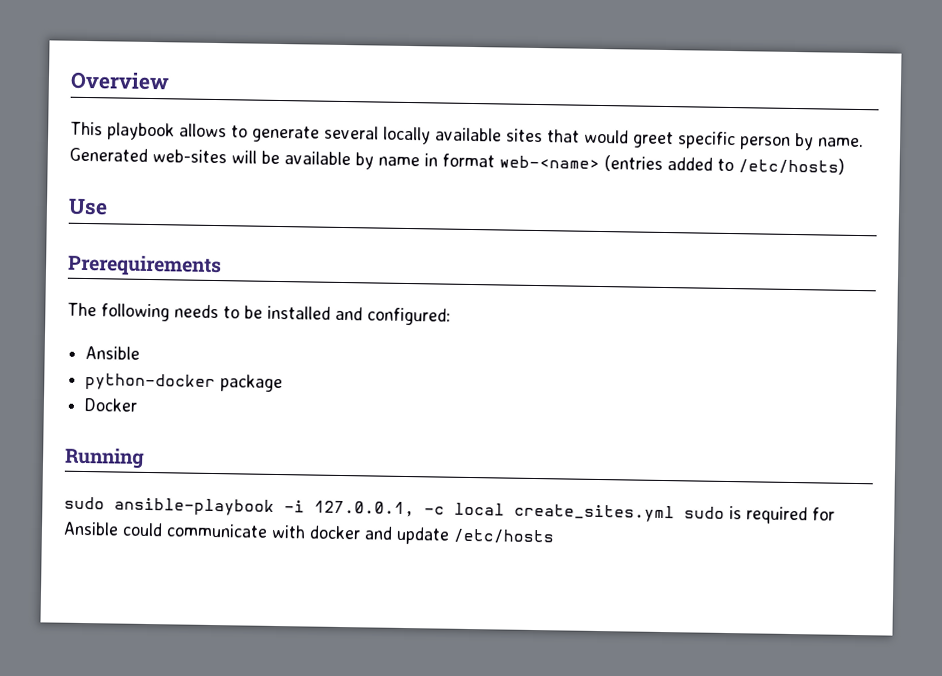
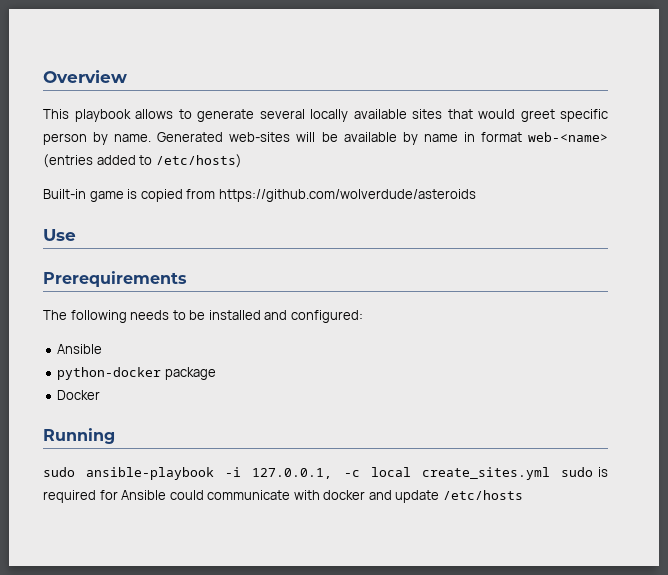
(845, 166) none -> [43,189,476,202] // Built-in game is copied from https://github.com/wolverdude/asteroids

